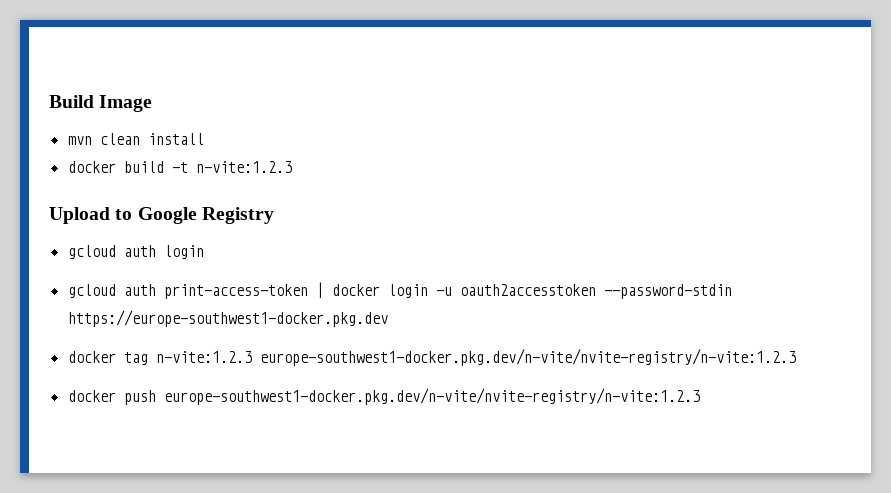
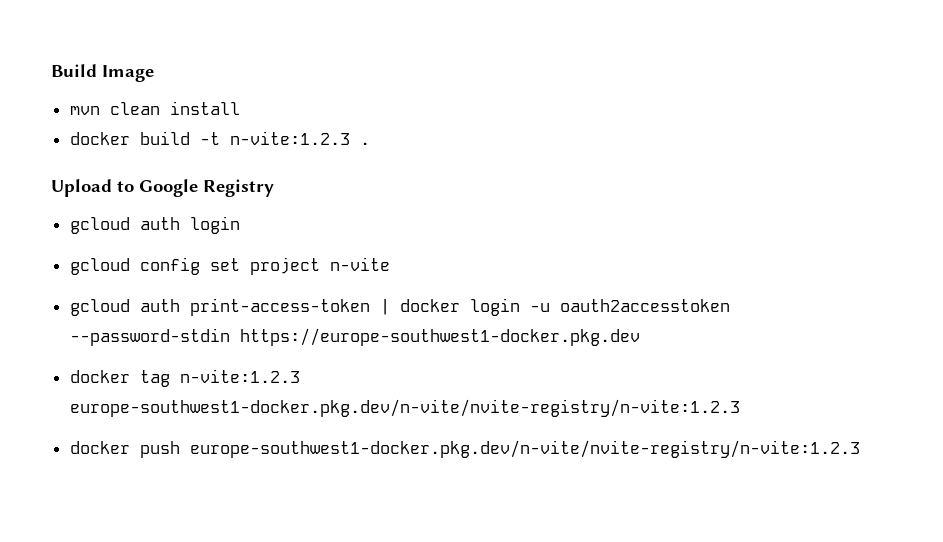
(293, 167) none -> [360,142,371,145] .
(205, 252) none -> [70,257,391,275] // gcloud config set project n-vite

